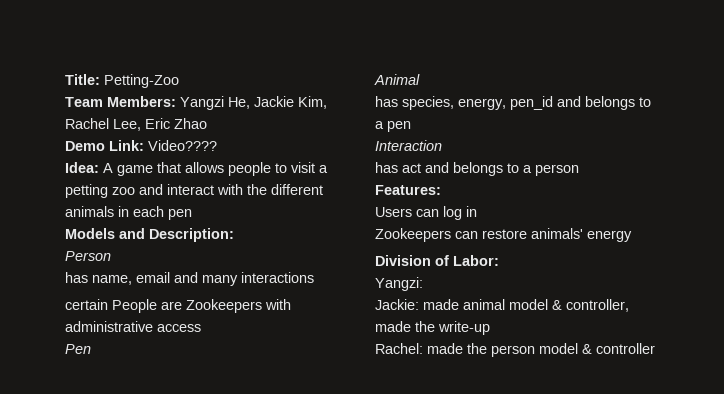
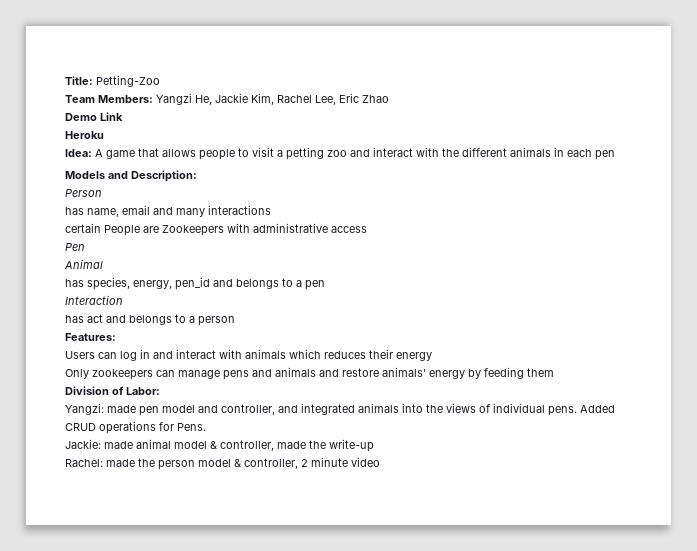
[109,140,217,151] Link: Video???? -> [100,112,123,121] [65,131,104,139] Link // Heroku
[375,228,478,242] // Zookeepers can -> [153,349,432,361] [65,367,339,380] and interact with animals which reduces their energy // Only zookeepers can manage pens and animals and
(632, 236) none -> [468,367,554,379] by feeding them
(423, 284) none -> [107,403,615,416] [65,421,206,434] made pen model and controller, and integrated animals into the views of individual pens. Added CRUD operations for Pens.
[596,343,655,354] controller -> [244,457,380,469] controller, 2 minute video

